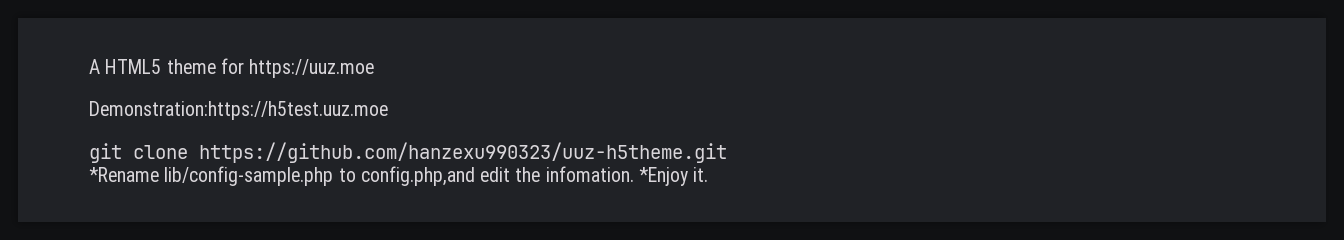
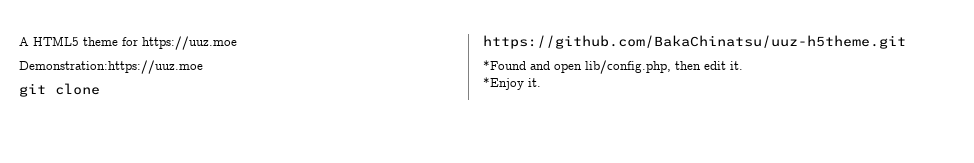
[89,101,388,120] Demonstration:https://h5test.uuz.moe -> [19,60,203,74] Demonstration:https://uuz.moe
[199,142,727,163] [89,166,634,186] https://github.com/hanzexu990323/uuz-h5theme.git // *Rename lib/config-sample.php to config.php,and edit the infomation. -> [483,35,906,49] [483,60,743,74] https://github.com/BakaChinatsu/uuz-h5theme.git // *Found and open lib/config.php, then edit it. //

